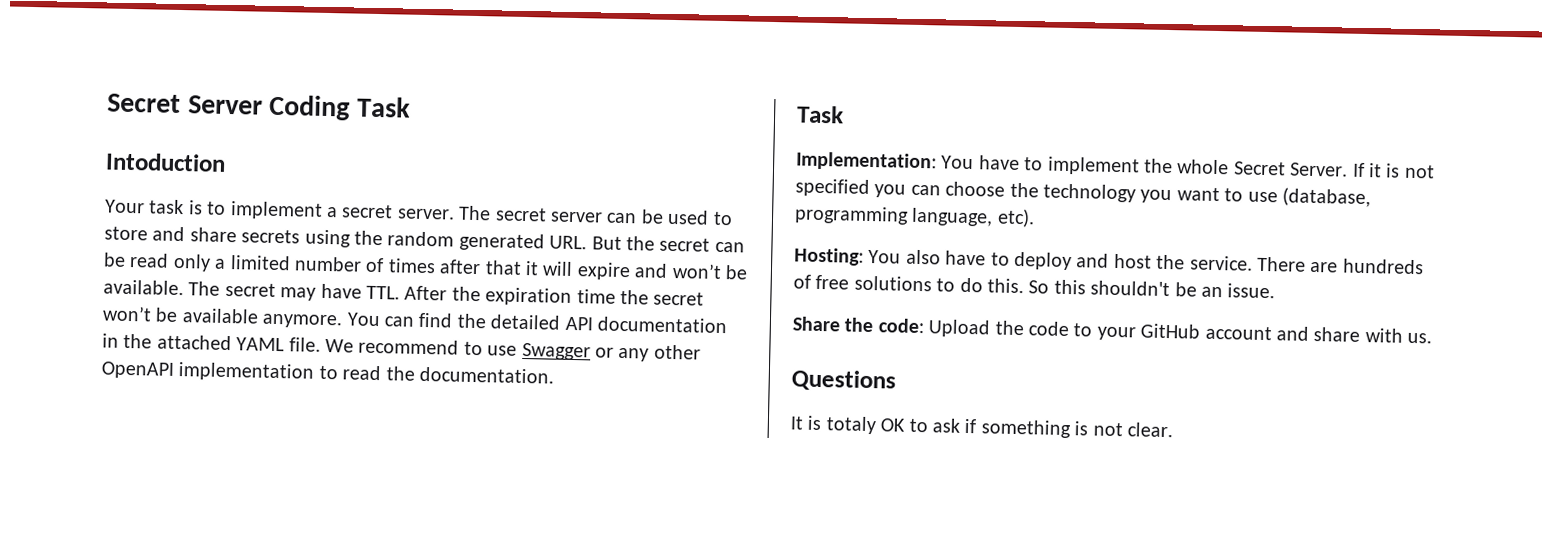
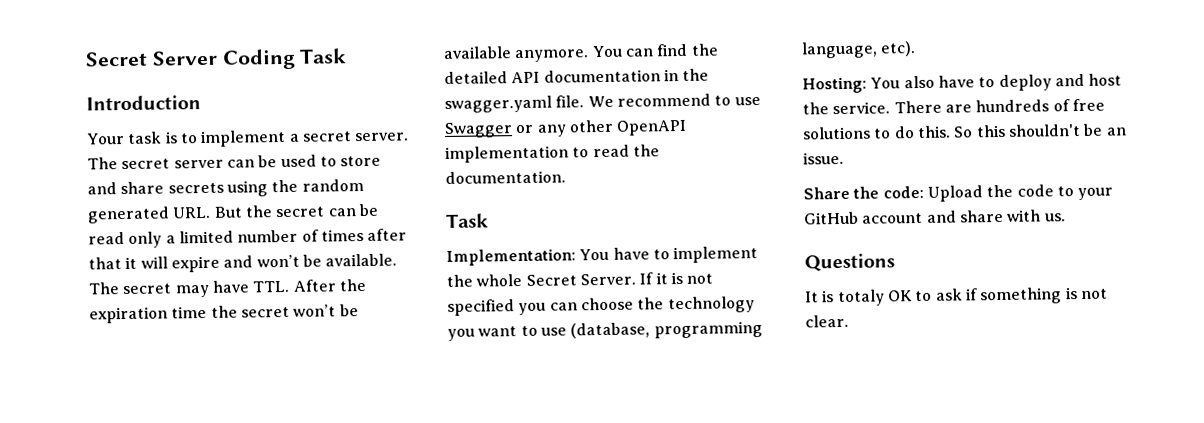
[105,152,226,172] Intoduction -> [86,95,201,111] Introduction
[156,334,286,352] attached YAML -> [444,95,552,113] swagger.yaml

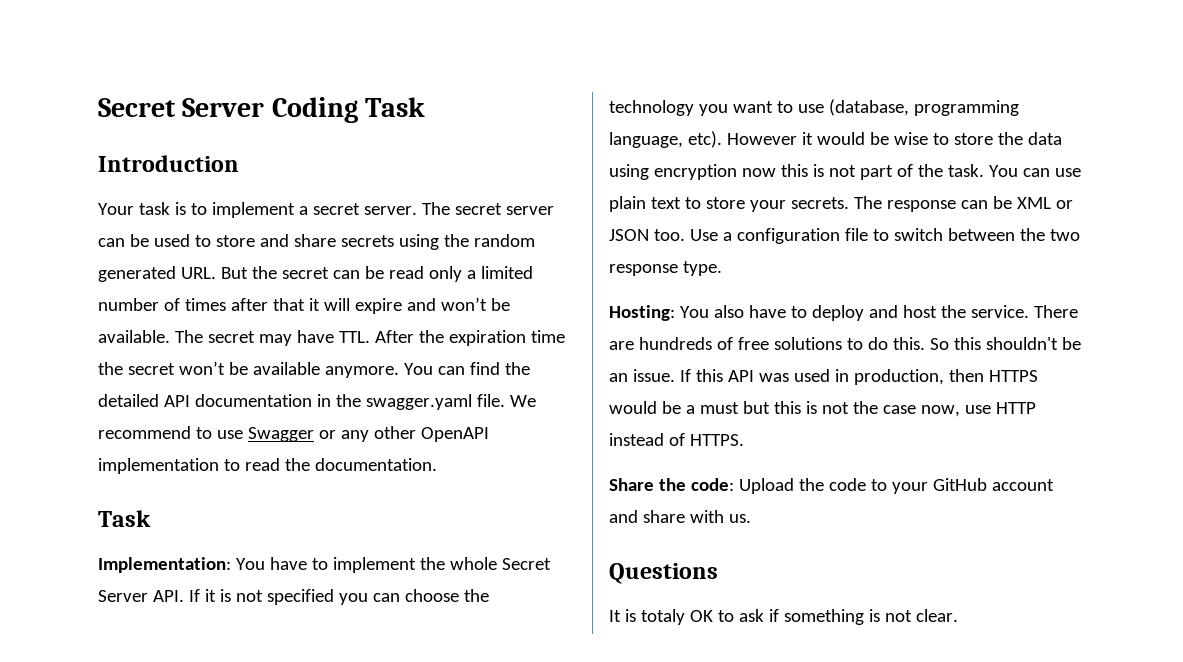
[579,273,636,286] Server. -> [98,590,184,602] Server API.
(917, 49) none -> [726,132,1062,145] [609,164,1081,180] [609,196,1073,212] [609,228,1080,244] [609,261,722,276] However it would be wise to store the data using encryption now this is not part of the task. You can use plain text to store your secrets. The response can be XML or JSON too. Use a configuration file to switch between the two response type.
(844, 158) none -> [679,369,1038,385] [609,401,1036,417] [609,433,744,446] If this API was used in production, then HTTPS would be a must but this is not the case now, use HTTP instead of HTTPS.

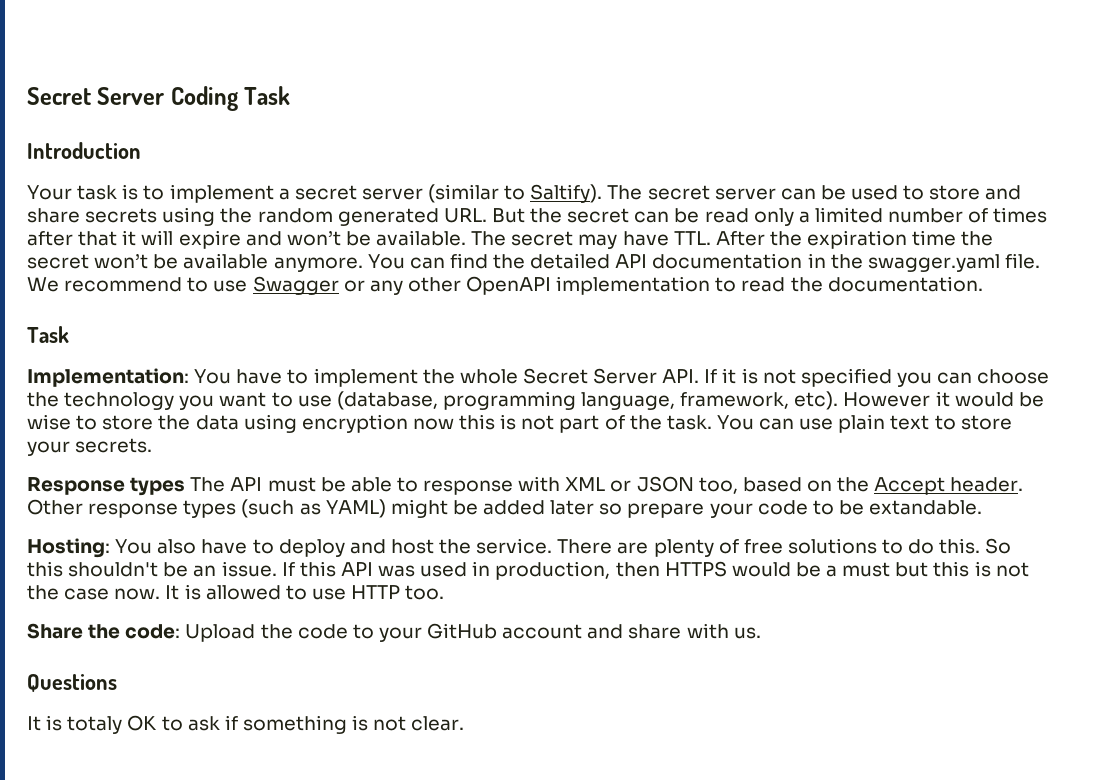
[363,206,417,215] server. -> [361,184,603,203] server (similar to Saltify).
(683, 140) none -> [680,392,790,409] framework,
[853,196,1073,212] [609,228,1080,244] [609,261,722,276] The response can be XML or JSON too. Use a configuration file to switch between the two response type. -> [27,476,1024,496] [27,499,983,518] // Response types The API must be able to response with XML or JSON too, based on the Accept header. Other response types (such as YAML) might be added later so prepare your code to be extandable.
[638,337,712,350] hundreds -> [653,539,714,557] plenty
[920,402,1036,417] [609,433,744,446] now, use HTTP instead of HTTPS. -> [114,584,445,600] now. It is allowed to use HTTP too.

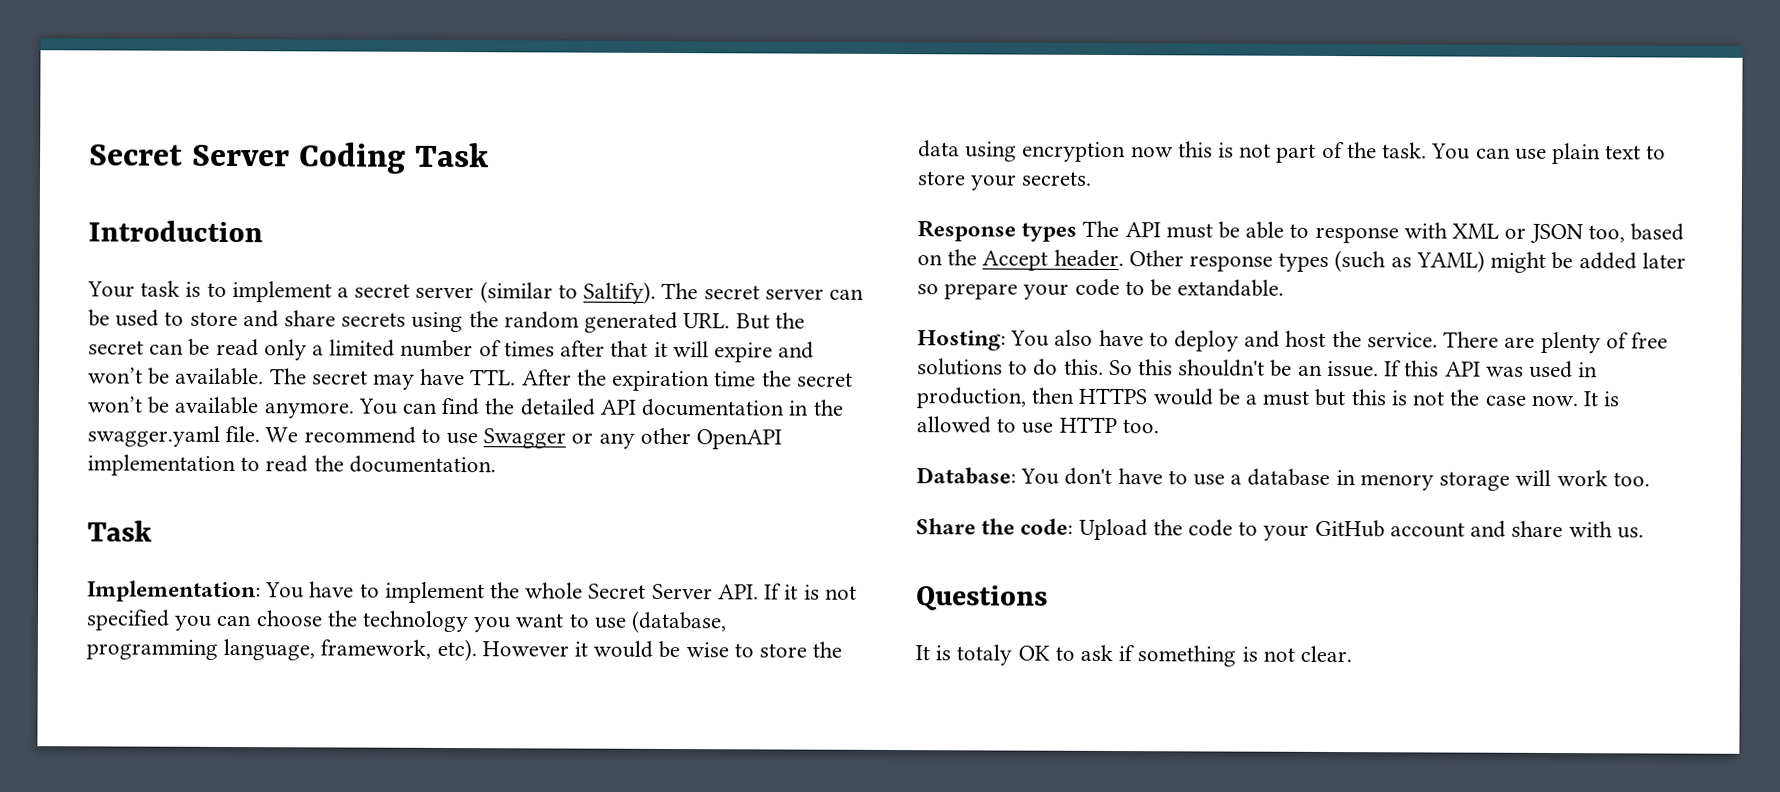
(445, 592) none -> [916,467,1650,491] // Database: You don't have to use a database in menory storage will work too.

